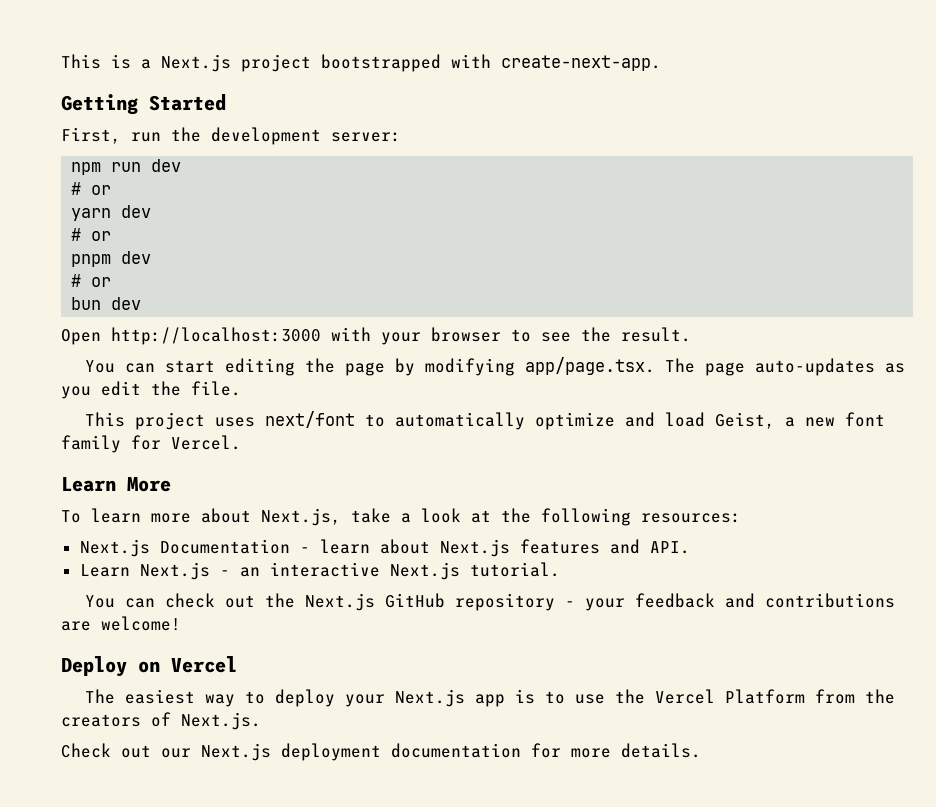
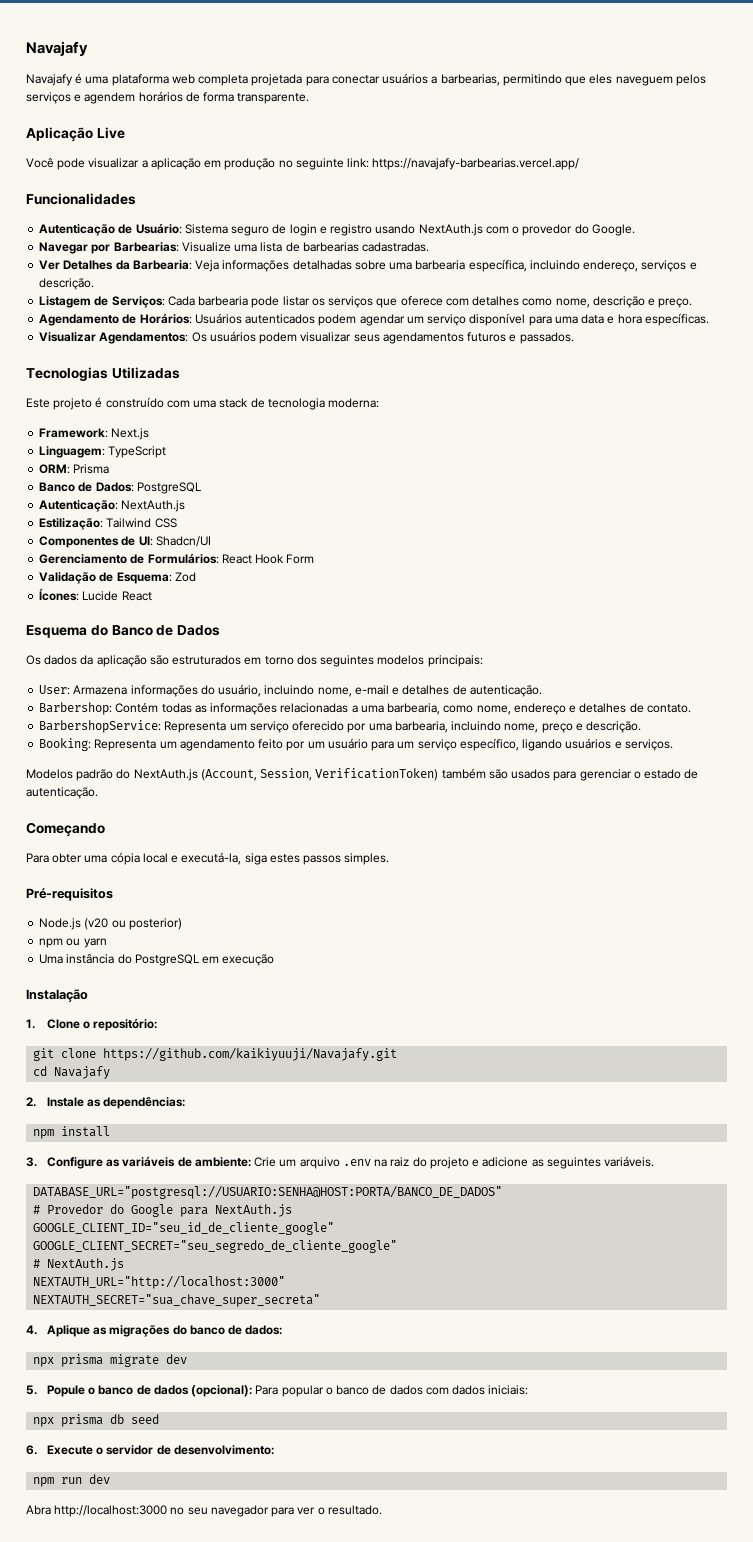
[61,54,661,72] [61,94,226,115] [61,127,401,145] [71,159,182,175] [71,182,112,195] [71,205,152,221] [71,228,112,241] [71,251,152,267] [71,274,112,287] [71,297,142,310] [61,327,691,345] [84,357,905,376] [61,381,241,399] [84,411,885,430] [61,435,241,453] [61,477,171,492] [61,508,741,526] [79,539,690,557] [79,562,560,580] [84,593,895,611] [61,616,181,631] [61,656,237,677] [84,689,895,707] [61,712,261,730] [61,743,701,761] This is a Next.js project bootstrapped with create-next-app. // Getting Started // First, run the development server: // npm run dev // # or // yarn dev // # or // pnpm dev // # or // bun dev // Open http://localhost:3000 with your browser to see the result. // You can start editing the page by modifying app/page.tsx. The page auto-updates as you edit the file. // This project uses next/font to automatically optimize and load Geist, a new font family for Vercel. // Learn More // To learn more about Next.js, take a look at the following resources: // Next.js Documentation - learn about Next.js features and API. // Learn Next.js - an interactive Next.js tutorial. // You can check out the Next.js GitHub repository - your feedback and contributions are welcome! // Deploy on Vercel // The easiest way to deploy your Next.js app is to use the Vercel Platform from the creators of Next.js. // Check out our Next.js deployment documentation for more details. -> [26,41,88,56] [26,73,706,86] [26,91,310,104] [26,127,125,142] [26,158,580,170] [26,193,136,205] [39,223,635,236] [39,242,430,254] [39,259,697,272] [39,278,95,290] [39,296,693,308] [39,313,709,326] [39,331,574,344] [26,367,180,381] [26,397,380,410] [39,428,150,440] [39,446,167,458] [39,464,110,474] [39,482,201,494] [39,500,186,512] [39,518,177,530] [39,536,211,548] [39,553,315,564] [39,572,196,584] [39,588,152,601] [26,625,221,638] [26,655,483,667] [39,684,542,697] [39,702,691,715] [39,720,642,733] [39,738,673,751] [26,768,699,781] [26,787,98,799] [26,822,105,837] [26,852,390,865] [26,888,113,901] [39,918,182,930] [39,938,107,948] [39,954,275,966] [26,989,88,1002] [26,1018,158,1031] [33,1048,398,1061] [33,1066,111,1079] [26,1097,186,1109] [33,1126,111,1139] [26,1156,655,1169] [33,1186,503,1199] [33,1204,293,1217] [33,1222,335,1235] [33,1240,398,1253] [33,1258,125,1271] [33,1276,286,1289] [33,1294,321,1307] [26,1325,283,1337] [33,1354,188,1367] [26,1385,529,1397] [33,1414,160,1427] [26,1445,274,1455] [33,1474,111,1487] [26,1505,382,1517] Navajafy // Navajafy é uma plataforma web completa projetada para conectar usuários a barbearias, permitindo que eles naveguem pelos serviços e agendem horários de forma transparente. // Aplicação Live // Você pode visualizar a aplicação em produção no seguinte link: https://navajafy-barbearias.vercel.app/ // Funcionalidades // Autenticação de Usuário: Sistema seguro de login e registro usando NextAuth.js com o provedor do Google. // Navegar por Barbearias: Visualize uma lista de barbearias cadastradas. // Ver Detalhes da Barbearia: Veja informações detalhadas sobre uma barbearia específica, incluindo endereço, serviços e descrição. // Listagem de Serviços: Cada barbearia pode listar os serviços que oferece com detalhes como nome, descrição e preço. // Agendamento de Horários: Usuários autenticados podem agendar um serviço disponível para uma data e hora específicas. // Visualizar Agendamentos: Os usuários podem visualizar seus agendamentos futuros e passados. // Tecnologias Utilizadas // Este projeto é construído com uma stack de tecnologia moderna: // Framework: Next.js // Linguagem: TypeScript // ORM: Prisma // Banco de Dados: PostgreSQL // Autenticação: NextAuth.js // Estilização: Tailwind CSS // Componentes de UI: Shadcn/UI // Gerenciamento de Formulários: React Hook Form // Validação de Esquema: Zod // Ícones: Lucide React // Esquema do Banco de Dados // Os dados da aplicação são estruturados em torno dos seguintes modelos principais: // User: Armazena informações do usuário, incluindo nome, e-mail e detalhes de autenticação. // Barbershop: Contém todas as informações relacionadas a uma barbearia, como nome, endereço e detalhes de contato. // BarbershopService: Representa um serviço oferecido por uma barbearia, incluindo nome, preço e descrição. // Booking: Representa um agendamento feito por um usuário para um serviço específico, ligando usuários e serviços. // Modelos padrão do NextAuth.js (Account, Session, VerificationToken) também são usados para gerenciar o estado de autenticação. // Começando // Para obter uma cópia local e executá-la, siga estes passos simples. // Pré-requisitos // Node.js (v20 ou posterior) // npm ou yarn // Uma instância do PostgreSQL em execução // Instalação // 1. Clone o repositório: // git clone https://github.com/kaikiyuuji/Navajafy.git // cd Navajafy // 2. Instale as dependências: // npm install // 3. Configure as variáveis de ambiente: Crie um arquivo .env na raiz do projeto e adicione as seguintes variáveis. // DATABASE_URL="postgresql://USUARIO:SENHA@HOST:PORTA/BANCO_DE_DADOS" // # Provedor do Google para NextAuth.js // GOOGLE_CLIENT_ID="seu_id_de_cliente_google" // GOOGLE_CLIENT_SECRET="seu_segredo_de_cliente_google" // # NextAuth.js // NEXTAUTH_URL="http://localhost:3000" // NEXTAUTH_SECRET="sua_chave_super_secreta" // 4. Aplique as migrações do banco de dados: // npx prisma migrate dev // 5. Popule o banco de dados (opcional): Para popular o banco de dados com dados iniciais: // npx prisma db seed // 6. Execute o servidor de desenvolvimento: // npm run dev // Abra http://localhost:3000 no seu navegador para ver o resultado.

